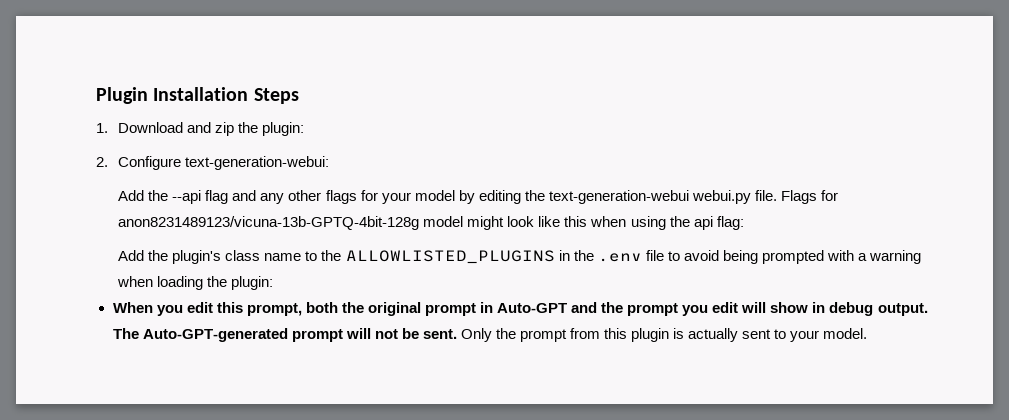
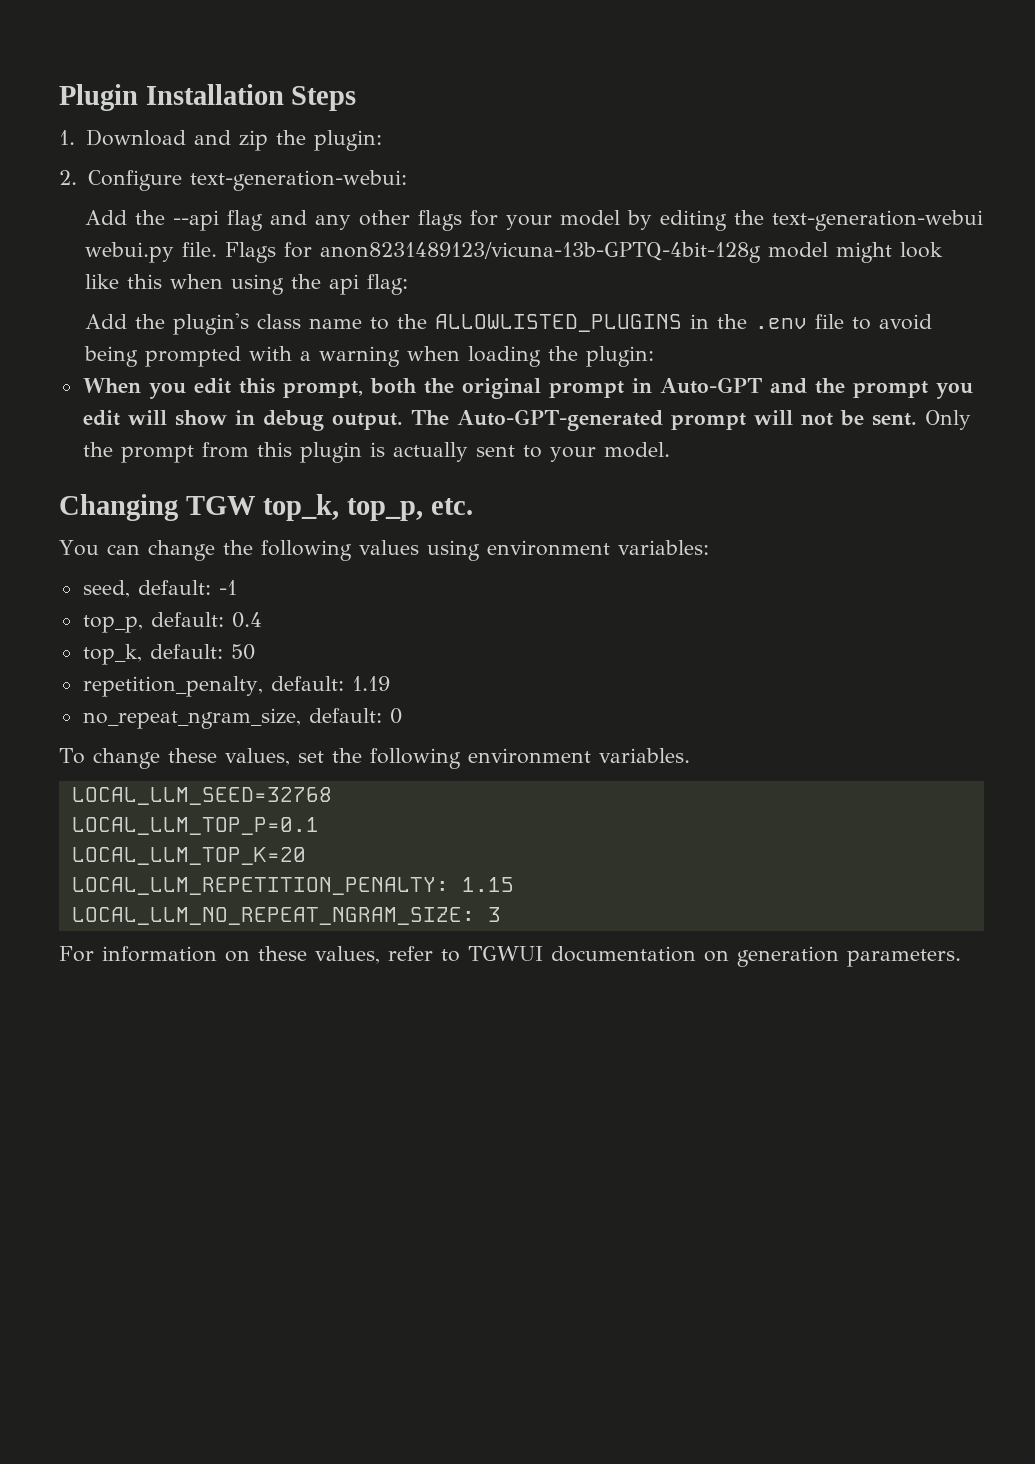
(868, 333) none -> [59,494,473,521] [59,540,709,561] [82,580,237,598] [82,612,262,633] [82,644,255,665] [82,676,390,697] [82,708,402,729] [59,748,690,769] [71,787,332,805] [71,817,319,835] [71,847,306,865] [71,877,514,895] [71,907,501,925] [59,946,961,967] // Changing TGW top_k, top_p, etc. // You can change the following values using environment variables: // seed, default: -1 // top_p, default: 0.4 // top_k, default: 50 // repetition_penalty, default: 1.19 // no_repeat_ngram_size, default: 0 // To change these values, set the following environment variables. // LOCAL_LLM_SEED=32768 // LOCAL_LLM_TOP_P=0.1 // LOCAL_LLM_TOP_K=20 // LOCAL_LLM_REPETITION_PENALTY: 1.15 // LOCAL_LLM_NO_REPEAT_NGRAM_SIZE: 3 // For information on these values, refer to TGWUI documentation on generation parameters.

